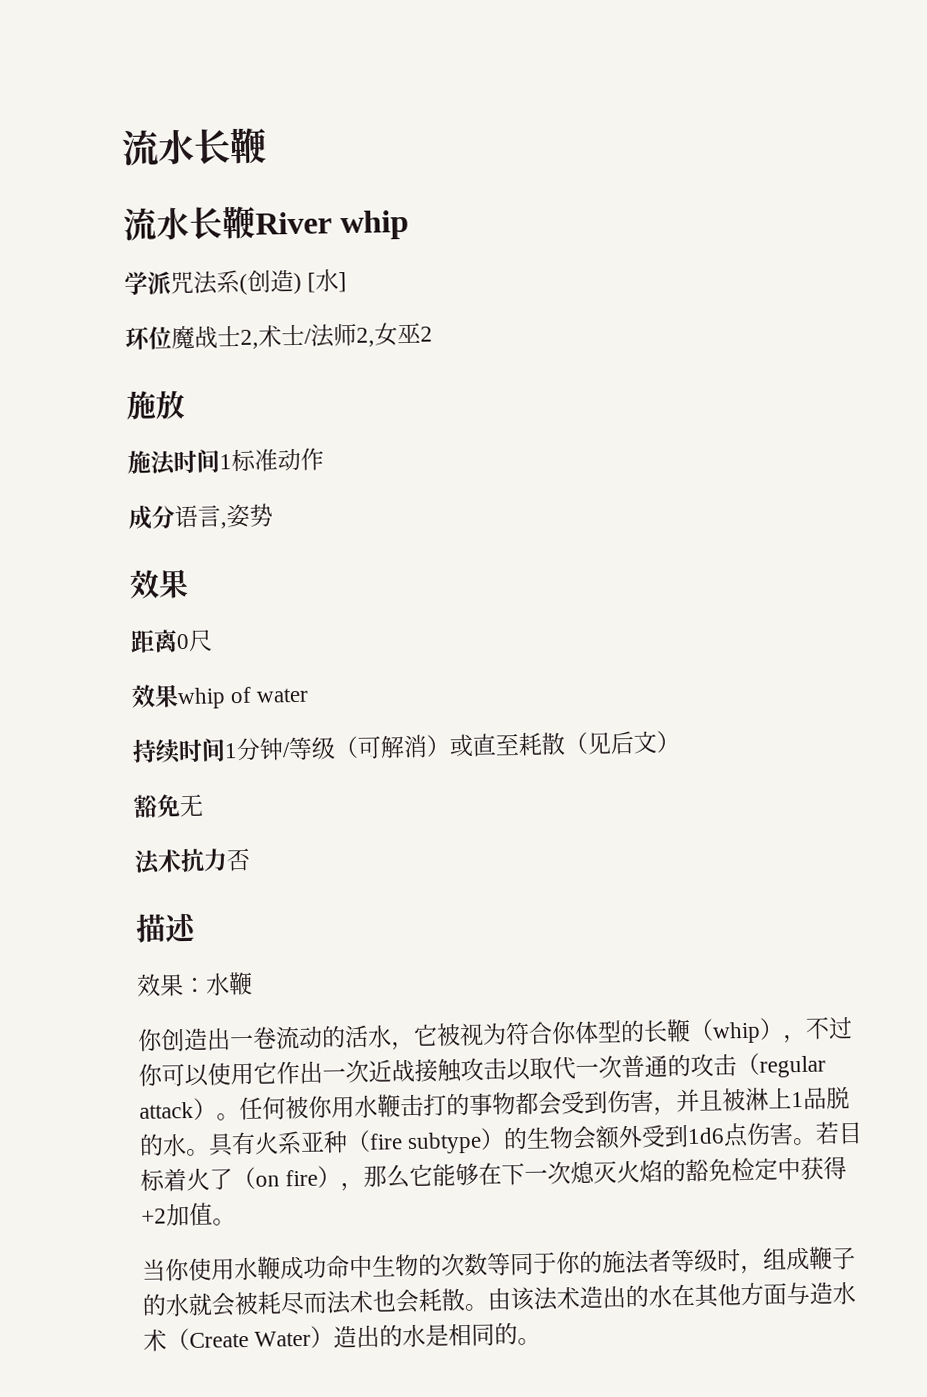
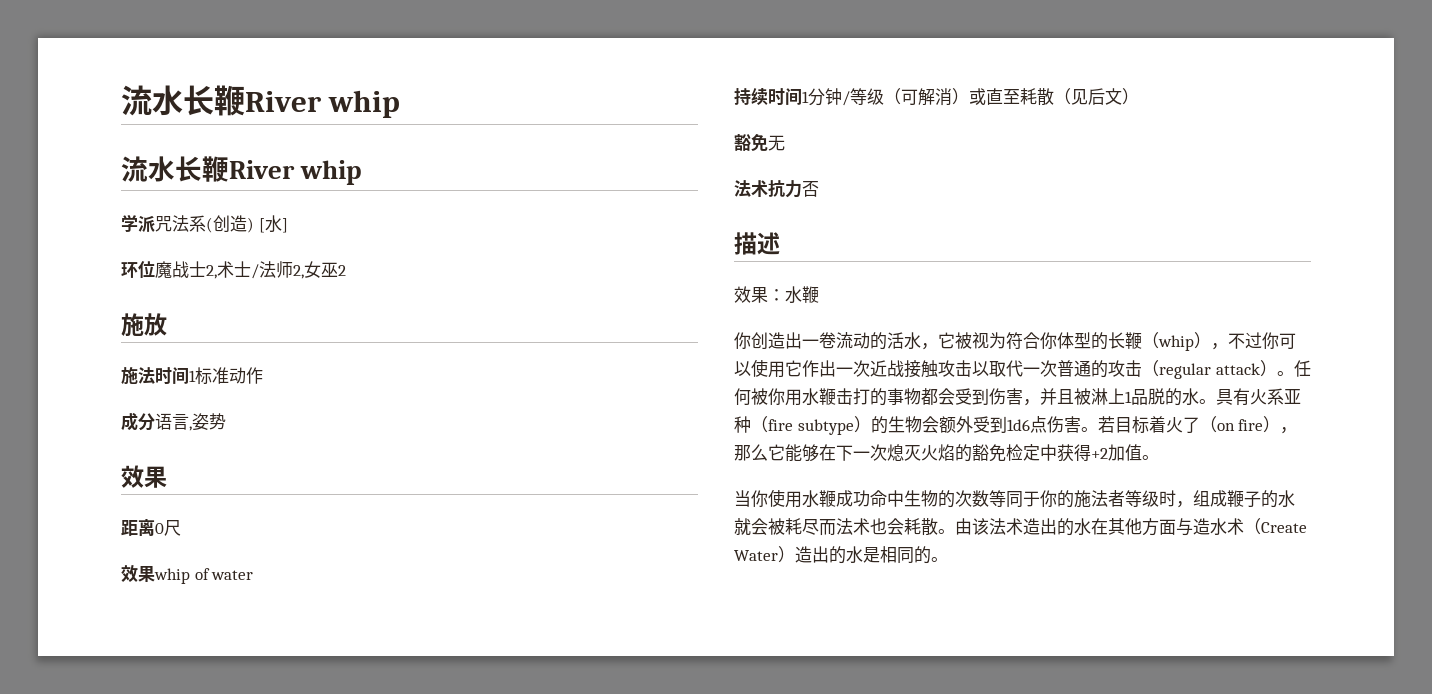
[121,127,267,167] 流水长鞭 -> [121,85,401,118] 流水长鞭River whip

